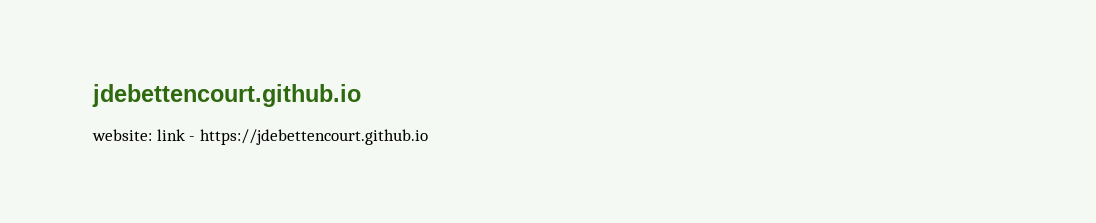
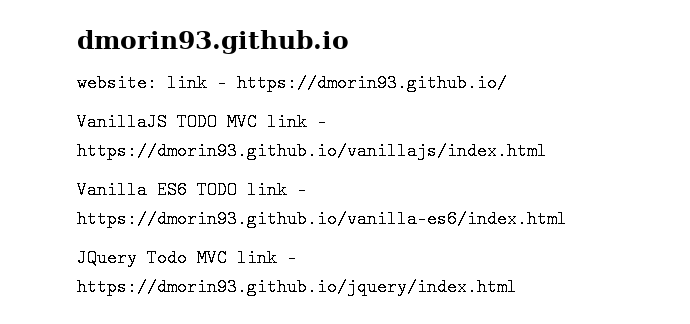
[92,84,361,107] jdebettencourt.github.io -> [77,30,349,54] dmorin93.github.io
[199,129,428,145] https://jdebettencourt.github.io -> [237,74,507,92] [77,113,327,131] [77,142,547,160] [77,181,307,199] [77,210,567,228] [77,249,297,267] [77,278,517,296] https://dmorin93.github.io/ // VanillaJS TODO MVC link - https://dmorin93.github.io/vanillajs/index.html // Vanilla ES6 TODO link - https://dmorin93.github.io/vanilla-es6/index.html // JQuery Todo MVC link - https://dmorin93.github.io/jquery/index.html

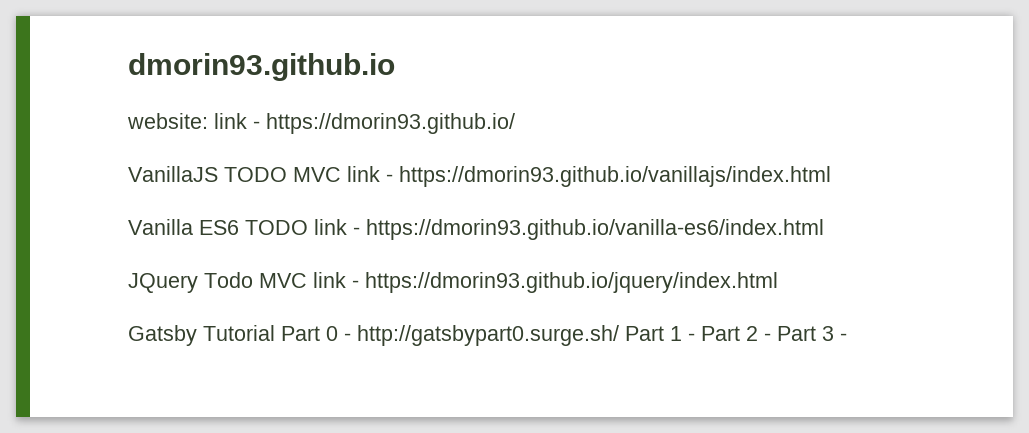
(517, 287) none -> [128,325,847,346] // Gatsby Tutorial Part 0 - http://gatsbypart0.surge.sh/ Part 1 - Part 2 - Part 3 -

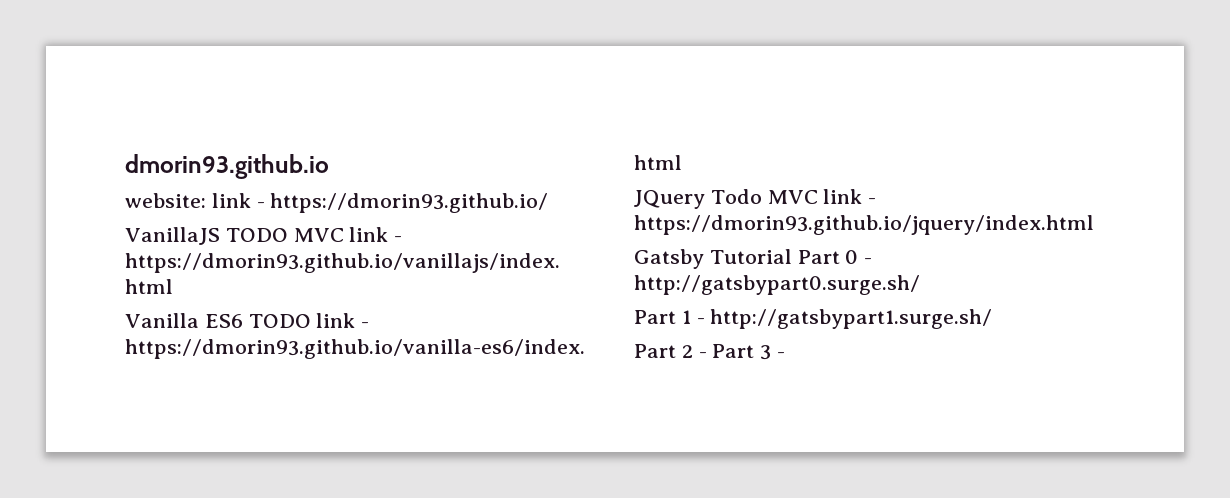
(619, 335) none -> (920, 285) //
(695, 337) none -> [710,309,993,329] http://gatsbypart1.surge.sh/ //

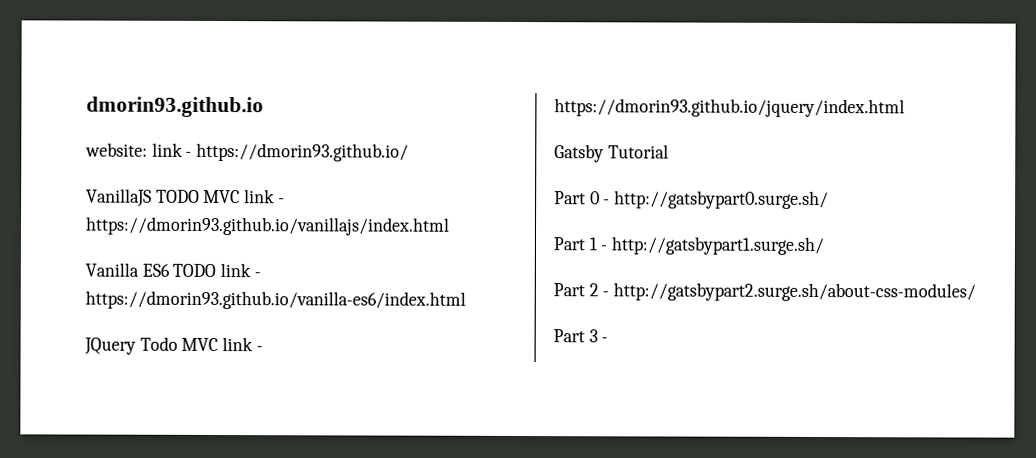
(792, 256) none -> (669, 151) //
(707, 355) none -> [613,282,977,302] http://gatsbypart2.surge.sh/about-css-modules/ //

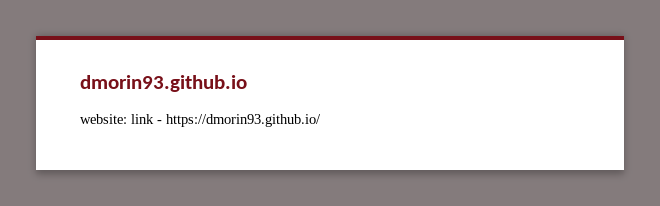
[86,188,285,207] [85,216,450,236] [85,262,261,278] [85,290,466,310] [84,336,263,355] [554,98,905,118] [554,144,669,163] [554,190,830,210] [553,236,825,256] [553,282,977,302] [553,329,609,343] // VanillaJS TODO MVC link - https://dmorin93.github.io/vanillajs/index.html // Vanilla ES6 TODO link - https://dmorin93.github.io/vanilla-es6/index.html // JQuery Todo MVC link - https://dmorin93.github.io/jquery/index.html // Gatsby Tutorial // Part 0 - http://gatsbypart0.surge.sh/ // Part 1 - http://gatsbypart1.surge.sh/ // Part 2 - http://gatsbypart2.surge.sh/about-css-modules/ // Part 3 - -> (321, 120) none

